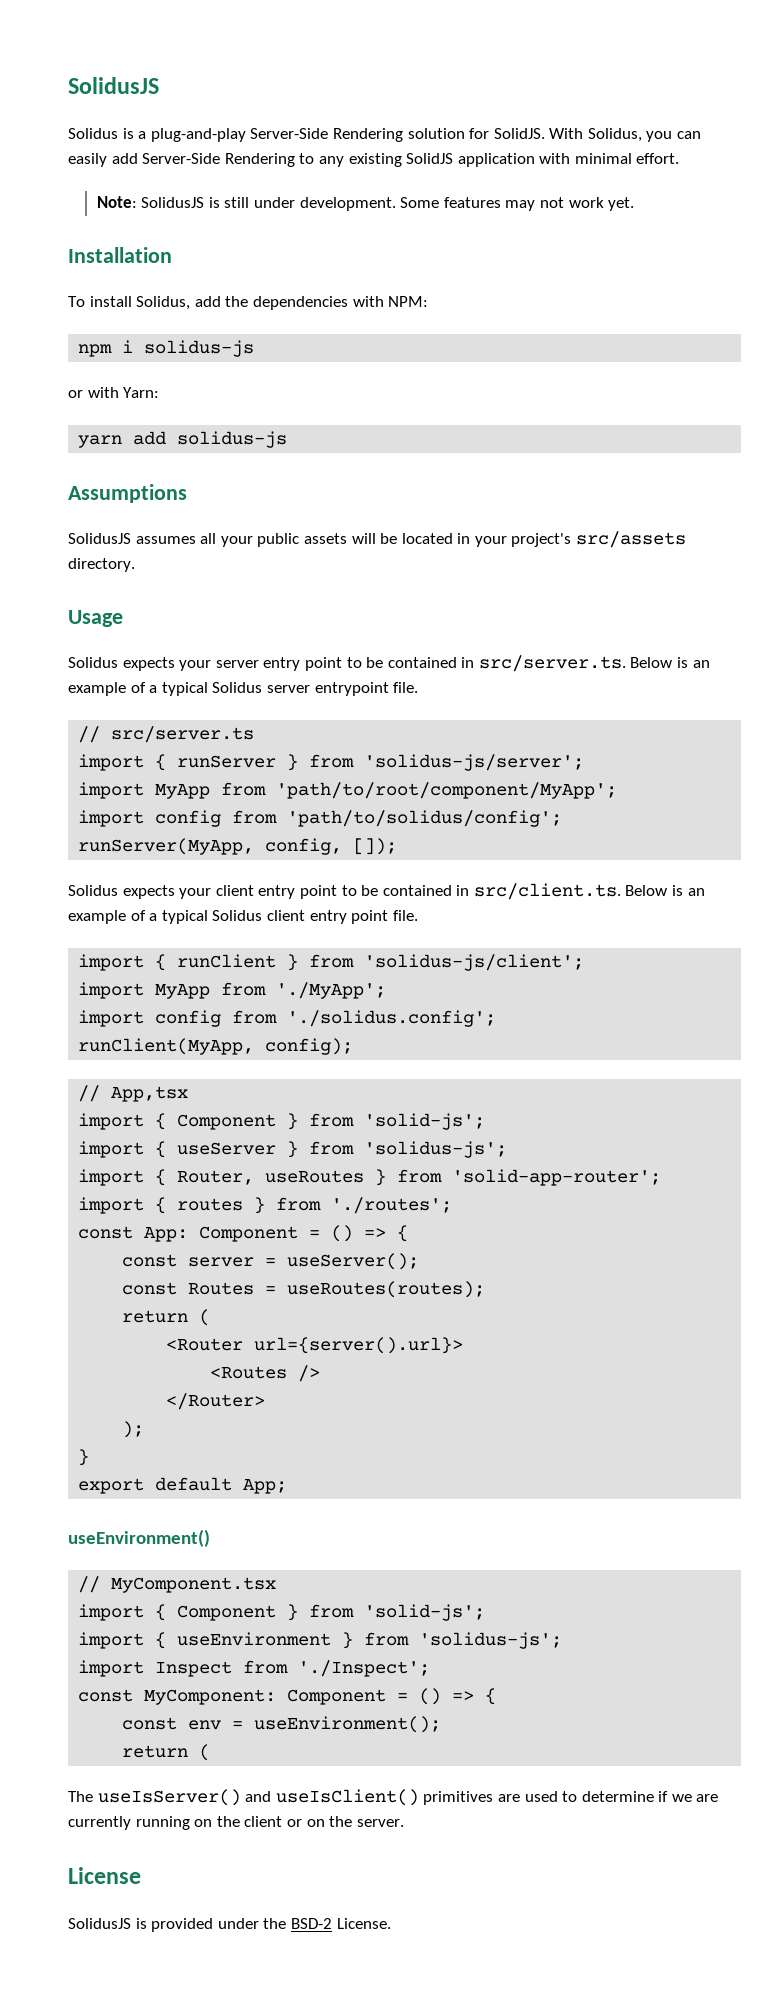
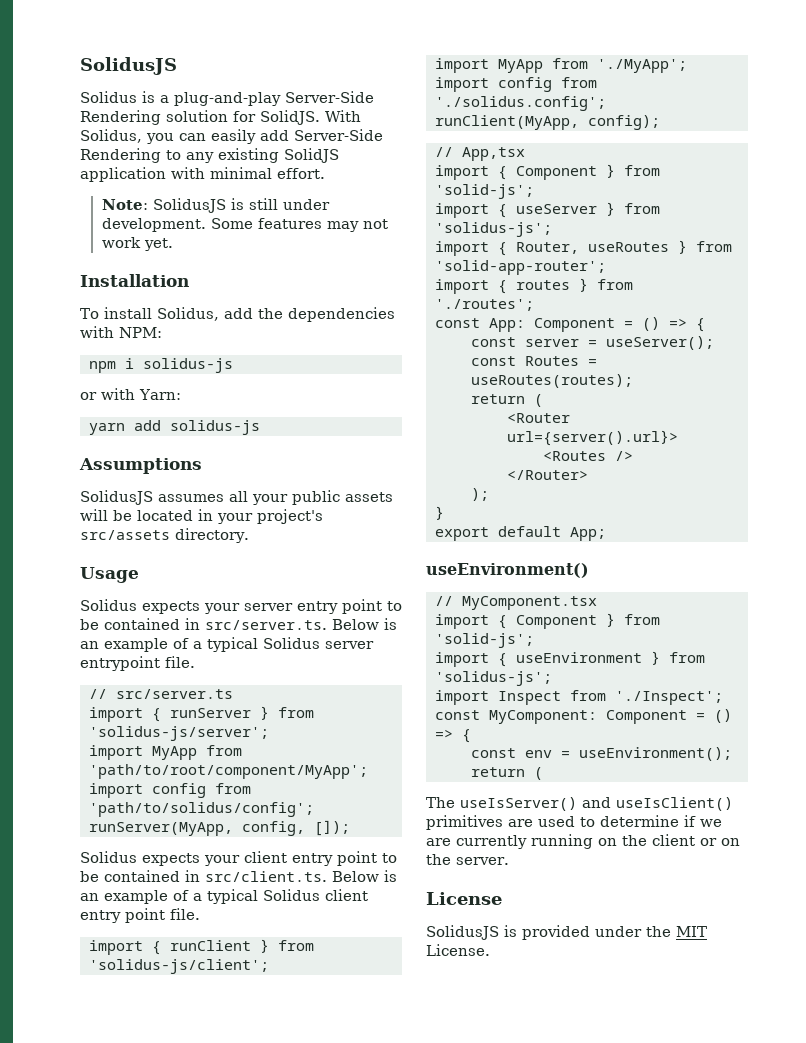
[290,1918,332,1929] BSD-2 -> [676,926,707,937] MIT

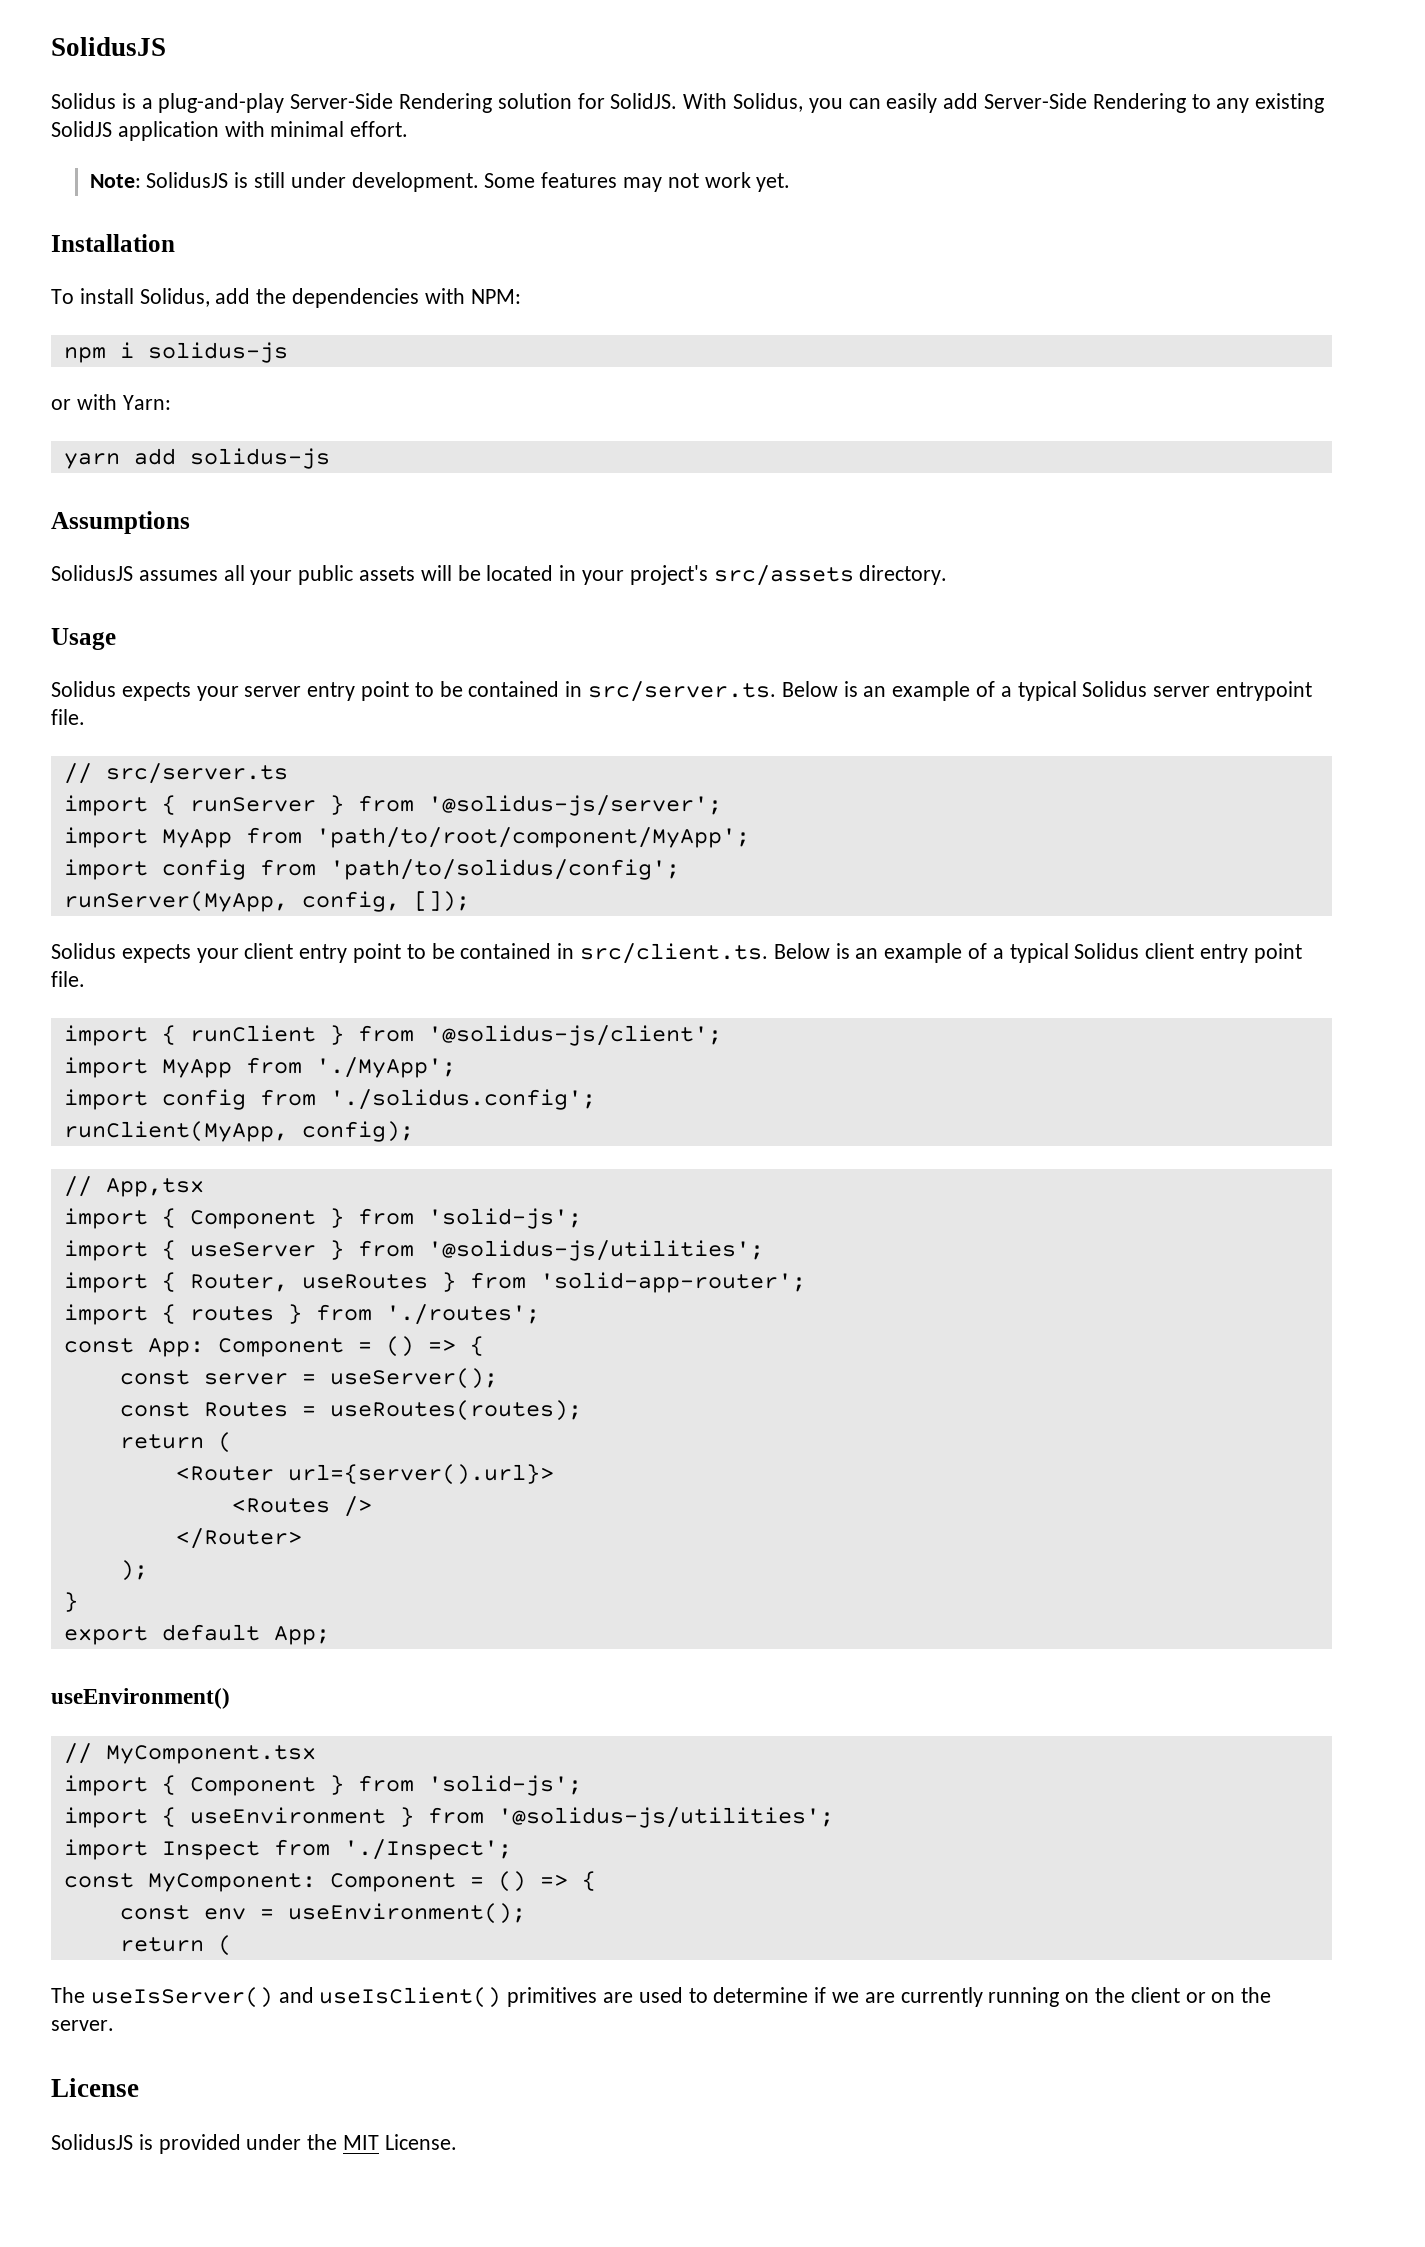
[89,726,269,741] 'solidus-js/server'; -> [427,795,722,816] '@solidus-js/server';
[89,959,269,974] 'solidus-js/client'; -> [427,1025,722,1046] '@solidus-js/client';
[435,222,552,237] 'solidus-js'; -> [427,1240,764,1261] '@solidus-js/utilities';
[435,671,552,686] 'solidus-js'; -> [497,1807,834,1828] '@solidus-js/utilities';

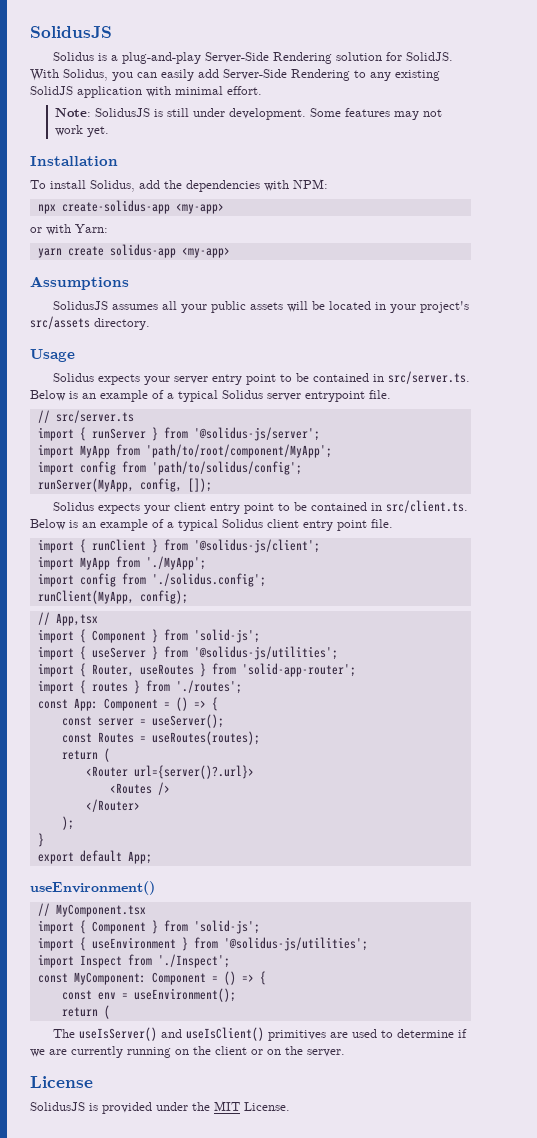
[63,342,288,363] npm i solidus-js -> [37,200,224,214] npx create-solidus-app <my-app>
[133,448,330,469] add solidus-js -> [67,244,230,258] create solidus-app <my-app>
[287,1464,554,1485] url={server().url}> -> [133,765,254,779] url={server()?.url}>

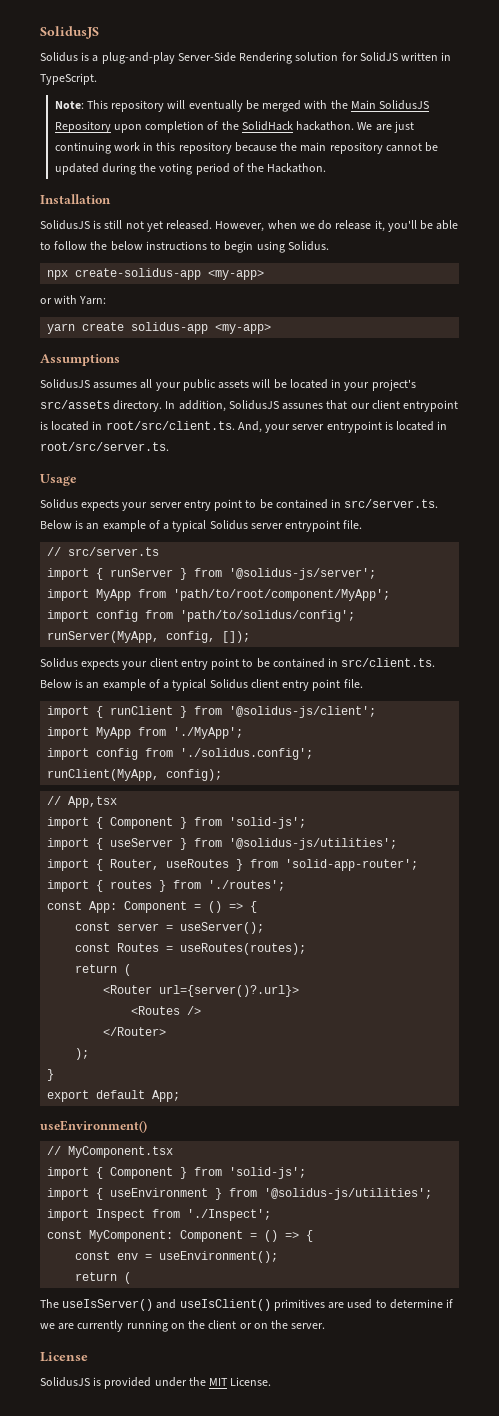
[406,52,454,61] [30,69,440,81] [30,86,262,98] [54,108,442,120] [54,125,109,137] [30,156,118,166] [30,179,328,192] SolidJS. With Solidus, you can easily add Server-Side Rendering to any existing SolidJS application with minimal effort. // Note: SolidusJS is still under development. Some features may not work yet. // Installation // To install Solidus, add the dependencies with NPM: -> [359,52,452,62] [40,73,97,85] [54,100,430,112] [54,121,414,133] [54,142,439,154] [54,163,327,175] [40,194,111,204] [40,220,459,232] [40,241,329,253] SolidJS written in TypeScript. // Note: This repository will eventually be merged with the Main SolidusJS Repository upon completion of the SolidHack hackathon. We are just continuing work in this repository because the main repository cannot be updated during the voting period of the Hackathon. // Installation // SolidusJS is still not yet released. However, when we do release it, you'll be able to follow the below instructions to begin using Solidus.
(150, 324) none -> [165,400,459,412] [40,421,448,433] [40,442,169,451] In addition, SolidusJS assunes that our client entrypoint is located in root/src/client.ts. And, your server entrypoint is located in root/src/server.ts.

